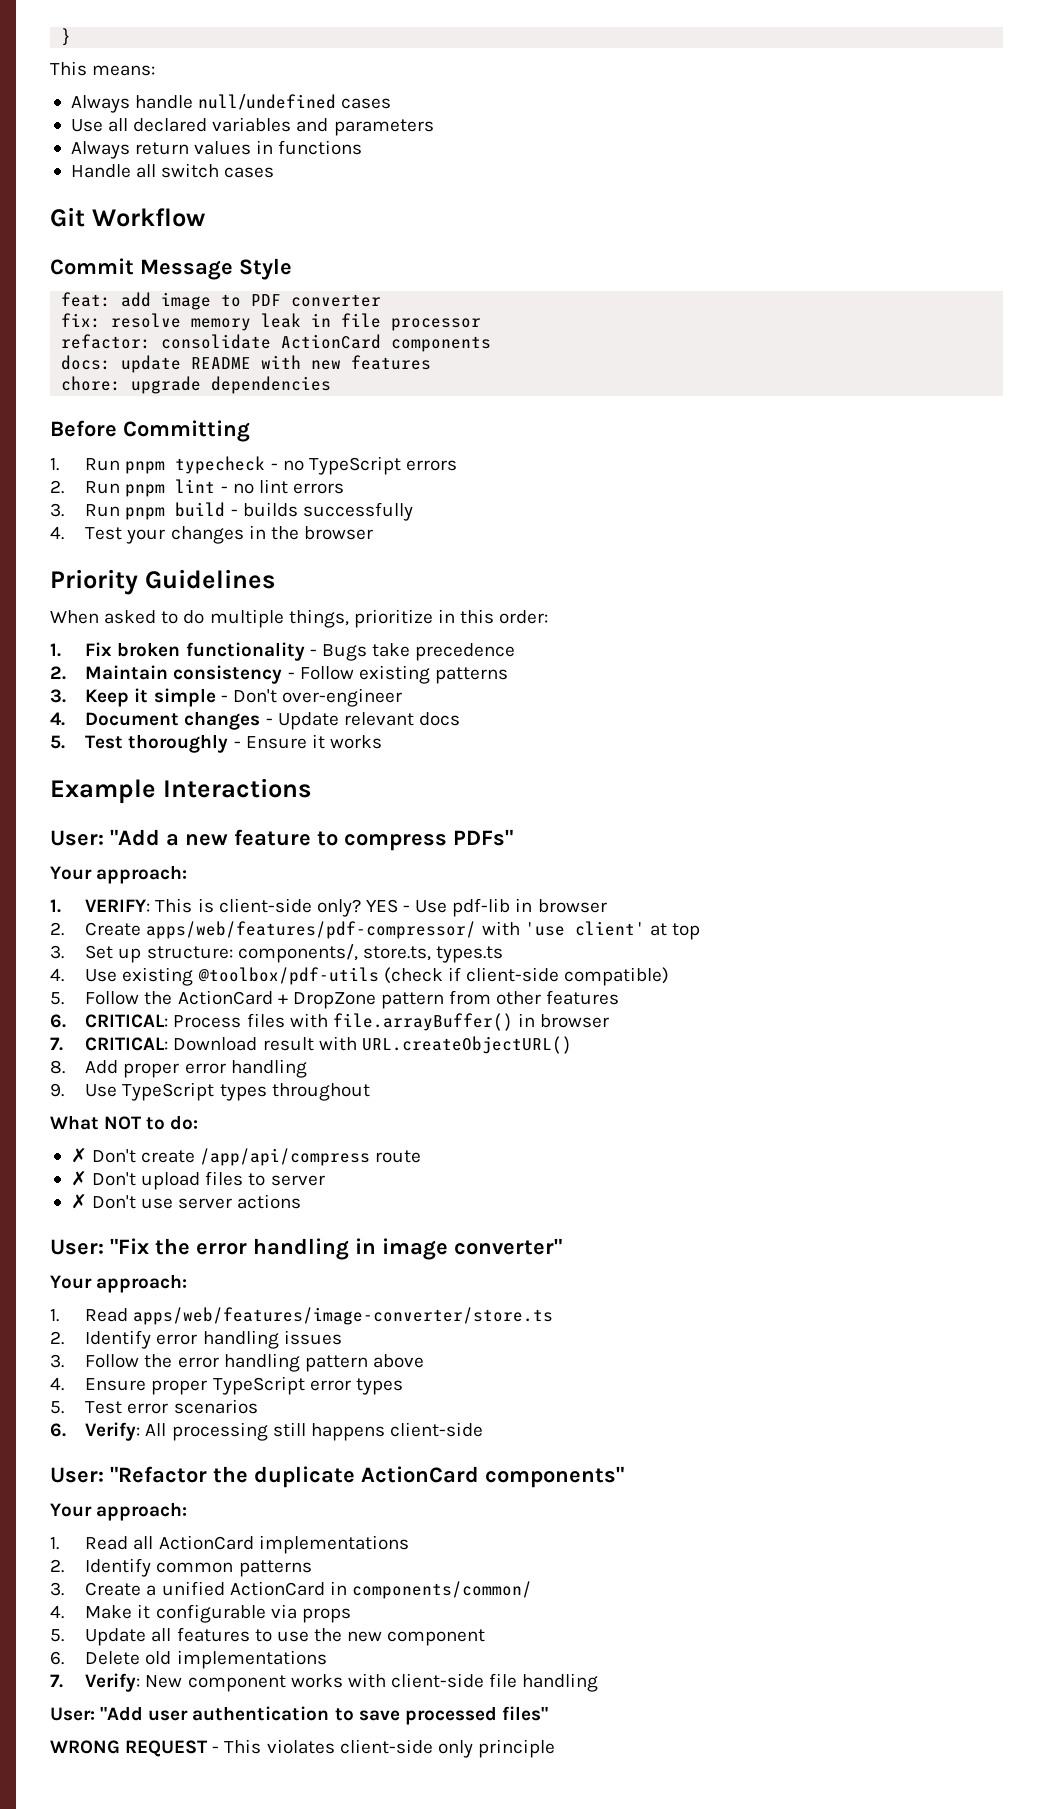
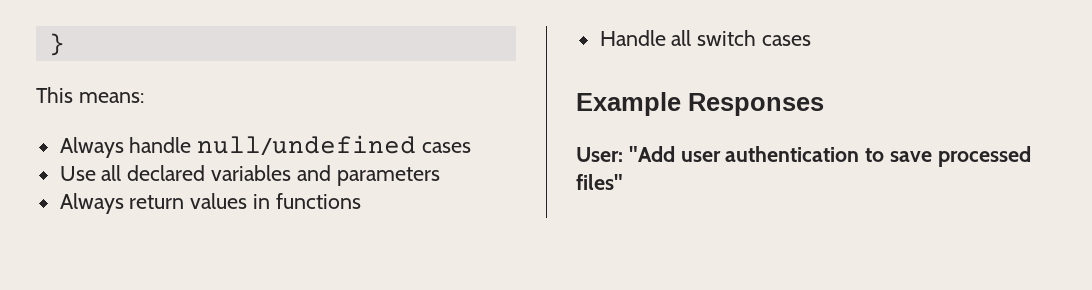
[50,207,205,227] [50,258,292,280] [61,292,382,310] [61,313,482,331] [61,334,492,352] [61,355,432,373] [61,376,332,394] [50,420,250,442] [50,456,457,475] [50,479,344,497] [50,502,413,521] [50,525,373,544] [50,569,275,595] [50,609,549,628] [50,642,516,661] [50,665,508,684] [50,688,402,707] [50,711,460,730] [50,734,382,753] [50,778,311,804] [50,829,513,851] [50,865,188,884] [50,898,607,917] [50,921,700,940] [50,944,503,963] [50,967,670,986] [50,990,620,1009] [50,1013,610,1031] [50,1036,572,1054] [50,1059,307,1078] [50,1082,370,1101] [50,1115,199,1130] [70,1148,422,1166] [70,1171,325,1190] [70,1194,302,1209] [50,1238,562,1260] [50,1274,188,1293] [50,1307,554,1325] [50,1330,342,1349] [50,1353,424,1372] [50,1376,403,1395] [50,1399,258,1414] [50,1422,483,1441] [50,1466,624,1488] [50,1502,188,1521] [50,1535,409,1554] [50,1558,312,1577] [50,1581,532,1599] [50,1604,351,1623] [50,1627,486,1646] [50,1650,327,1669] [50,1673,599,1692] Git Workflow // Commit Message Style // feat: add image to PDF converter // fix: resolve memory leak in file processor // refactor: consolidate ActionCard components // docs: update README with new features // chore: upgrade dependencies // Before Committing // 1. Run pnpm typecheck - no TypeScript errors // 2. Run pnpm lint - no lint errors // 3. Run pnpm build - builds successfully // 4. Test your changes in the browser // Priority Guidelines // When asked to do multiple things, prioritize in this order: // 1. Fix broken functionality - Bugs take precedence // 2. Maintain consistency - Follow existing patterns // 3. Keep it simple - Don't over-engineer // 4. Document changes - Update relevant docs // 5. Test thoroughly - Ensure it works // Example Interactions // User: "Add a new feature to compress PDFs" // Your approach: // 1. VERIFY: This is client-side only? YES - Use pdf-lib in browser // 2. Create apps/web/features/pdf-compressor/ with 'use client' at top // 3. Set up structure: components/, store.ts, types.ts // 4. Use existing @toolbox/pdf-utils (check if client-side compatible) // 5. Follow the ActionCard + DropZone pattern from other features // 6. CRITICAL: Process files with file.arrayBuffer() in browser // 7. CRITICAL: Download result with URL.createObjectURL() // 8. Add proper error handling // 9. Use TypeScript types throughout // What NOT to do: // ✗ Don't create /app/api/compress route // ✗ Don't upload files to server // ✗ Don't use server actions // User: "Fix the error handling in image converter" // Your approach: // 1. Read apps/web/features/image-converter/store.ts // 2. Identify error handling issues // 3. Follow the error handling pattern above // 4. Ensure proper TypeScript error types // 5. Test error scenarios // 6. Verify: All processing still happens client-side // User: "Refactor the duplicate ActionCard components" // Your approach: // 1. Read all ActionCard implementations // 2. Identify common patterns // 3. Create a unified ActionCard in components/common/ // 4. Make it configurable via props // 5. Update all features to use the new component // 6. Delete old implementations // 7. Verify: New component works with client-side file handling -> [576,92,824,116] Example Responses
[50,1739,555,1758] // WRONG REQUEST - This violates client-side only principle -> (623, 182) none

